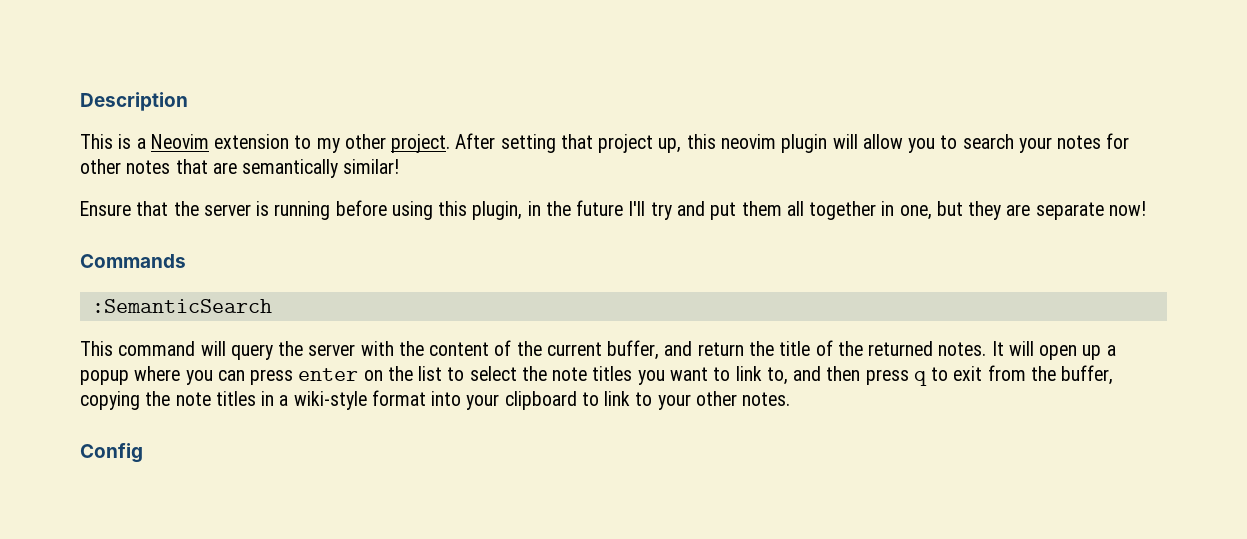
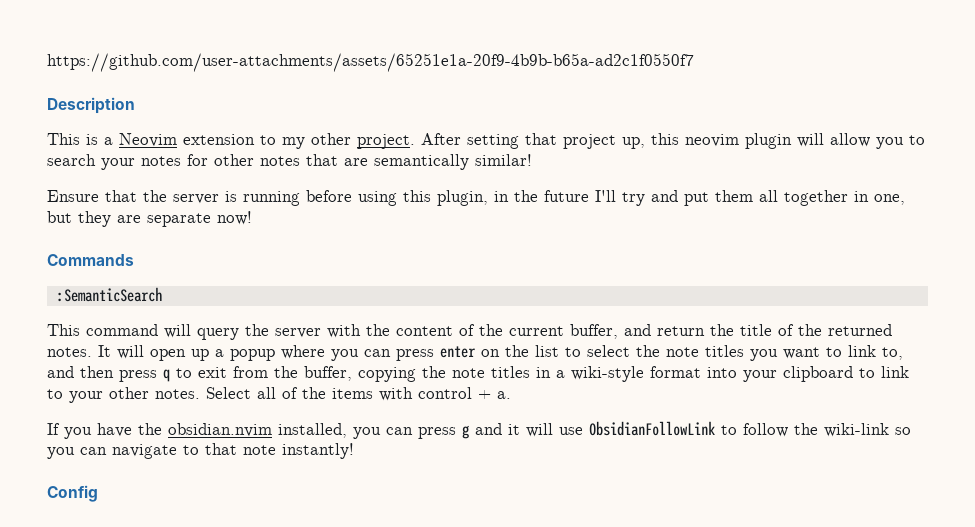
(80, 101) none -> [47,53,694,72] https://github.com/user-attachments/assets/65251e1a-20f9-4b9b-b65a-ad2c1f0550f7 //
(791, 399) none -> [206,387,511,401] [47,421,911,439] [47,443,354,459] Select all of the items with control + a. // If you have the obsidian.nvim installed, you can press g and it will use ObsidianFollowLink to follow the wiki-link so you can navigate to that note instantly!

